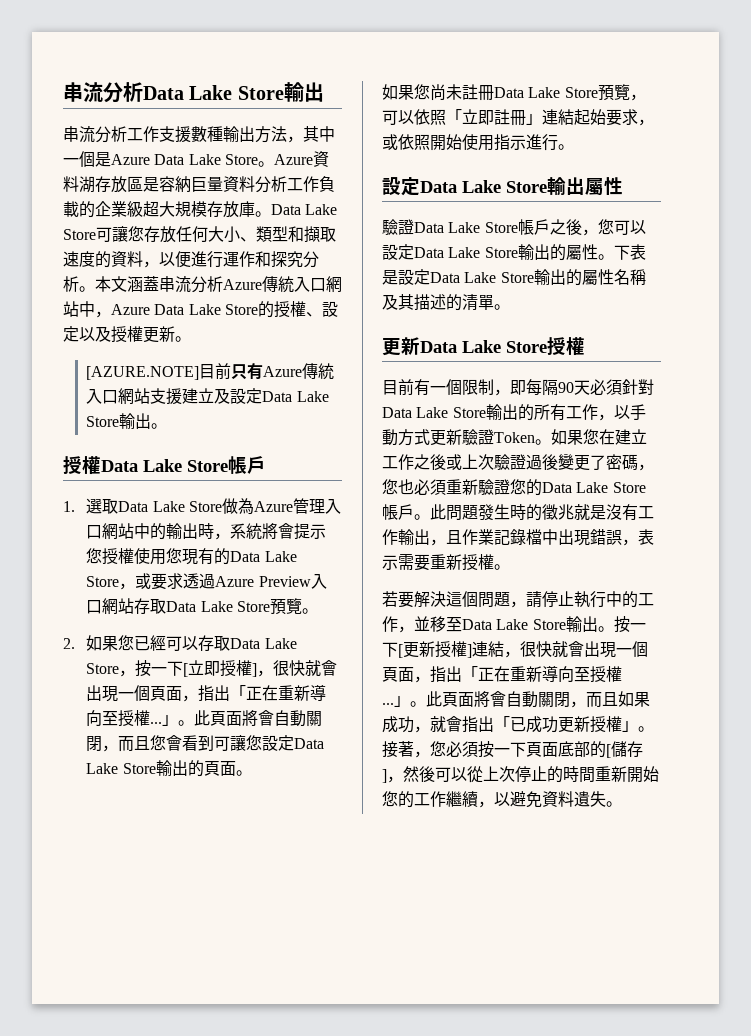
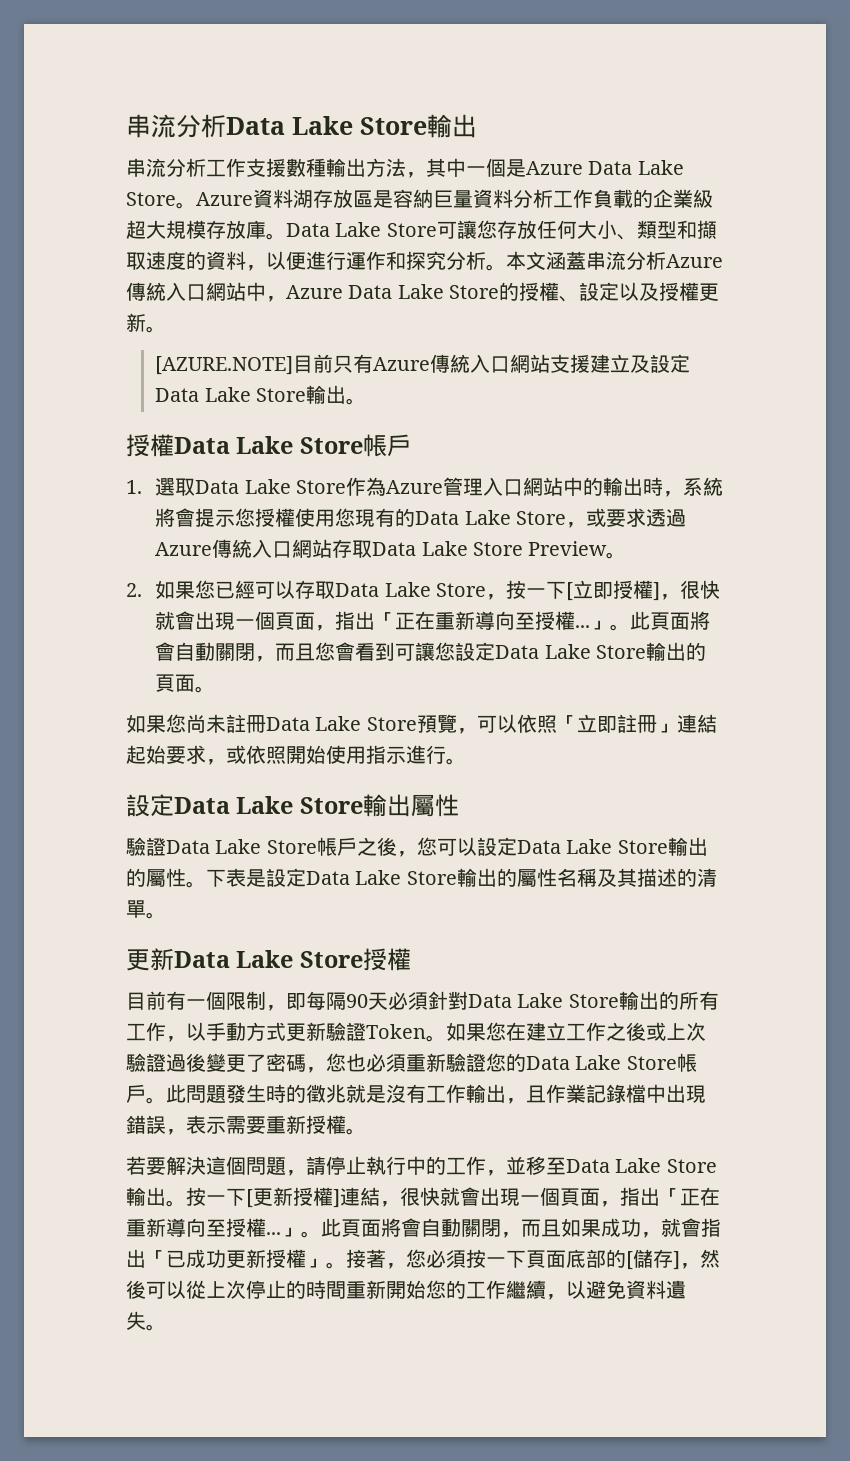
[222,498,239,514] 做 -> [345,477,366,496] 作
[258,576,311,587] Preview -> [212,539,253,558] 傳統
[270,598,303,615] 預覽 -> [528,541,608,556] Preview

